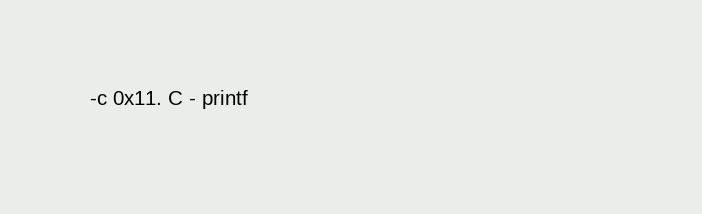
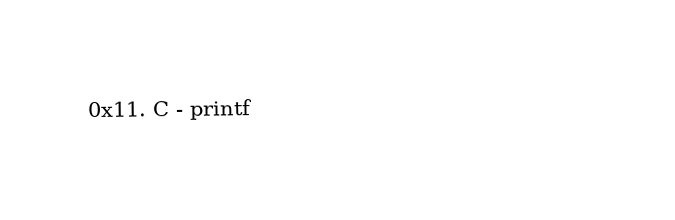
[90,94,107,105] -c -> (87, 109) none

